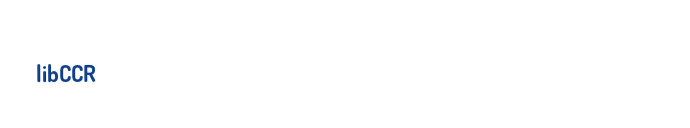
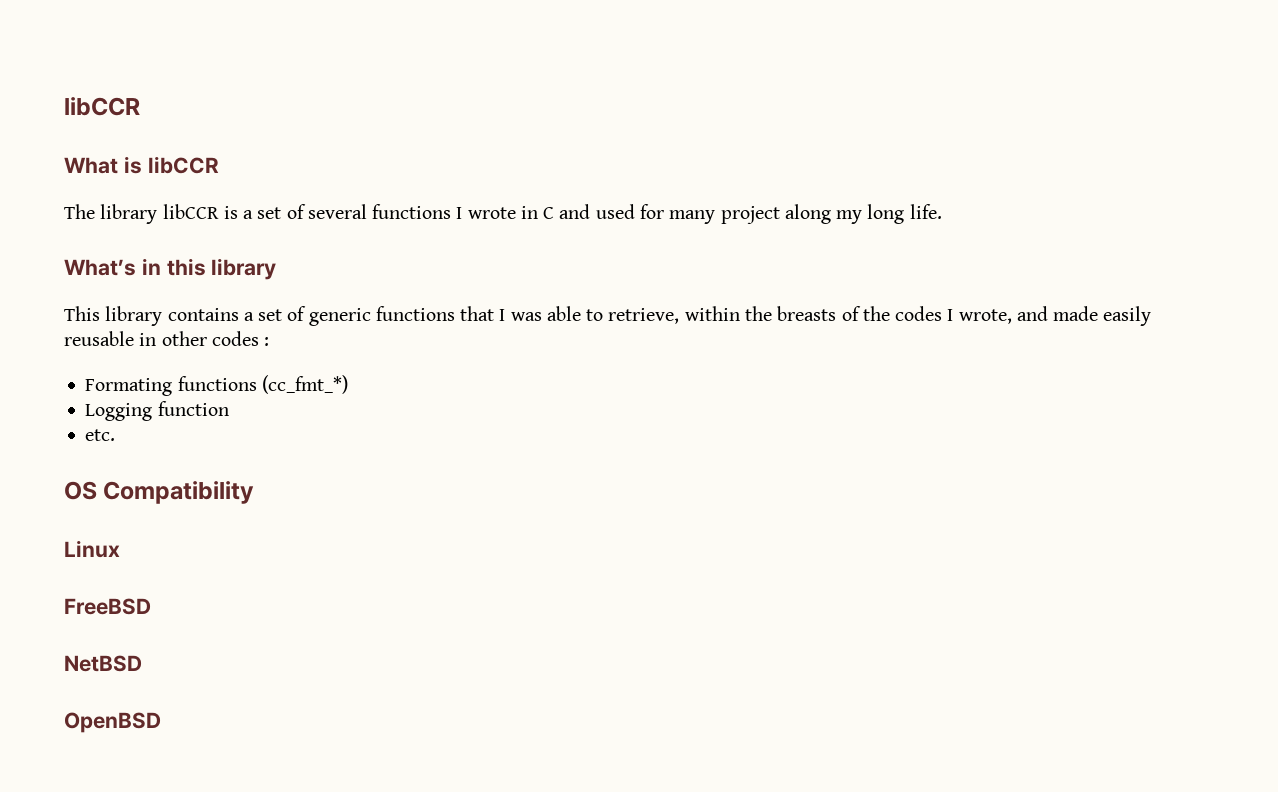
[35,63,97,83] libCCR -> [64,97,140,116] [64,156,219,174] [64,204,942,224] [64,258,277,280] [64,306,1152,326] [64,331,270,346] [85,375,348,396] [85,401,229,421] [85,429,116,441] [64,481,255,504] [64,540,120,558] [64,598,151,615] [64,655,142,672] [64,712,161,733] libCCR // What is libCCR // The library libCCR is a set of several functions I wrote in C and used for many project along my long life. // What’s in this library // This library contains a set of generic functions that I was able to retrieve, within the breasts of the codes I wrote, and made easily reusable in other codes : // Formating functions (cc_fmt_*) // Logging function // etc. // OS Compatibility // Linux // FreeBSD // NetBSD // OpenBSD

